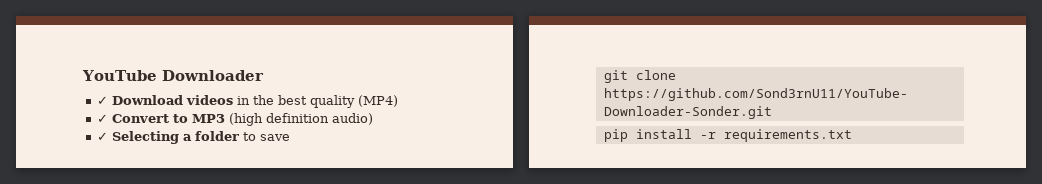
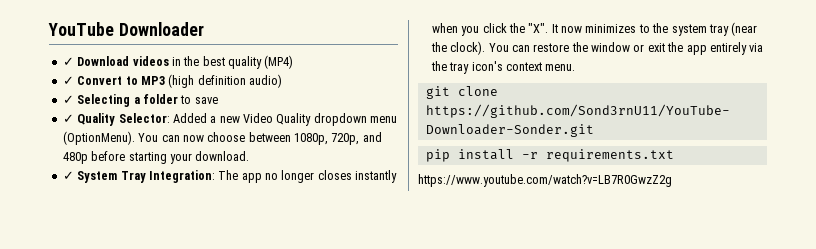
(291, 137) none -> [62,113,398,126] [62,131,382,145] [62,151,250,164] [62,170,398,183] [431,22,758,36] [430,41,764,55] [430,61,576,74] // ✓ Quality Selector: Added a new Video Quality dropdown menu (OptionMenu). You can now choose between 1080p, 720p, and 480p before starting your download. // ✓ System Tray Integration: The app no longer closes instantly when you click the "X". It now minimizes to the system tray (near the clock). You can restore the window or exit the app entirely via the tray icon's context menu.
(852, 135) none -> [418,174,672,187] // https://www.youtube.com/watch?v=LB7R0GwzZ2g

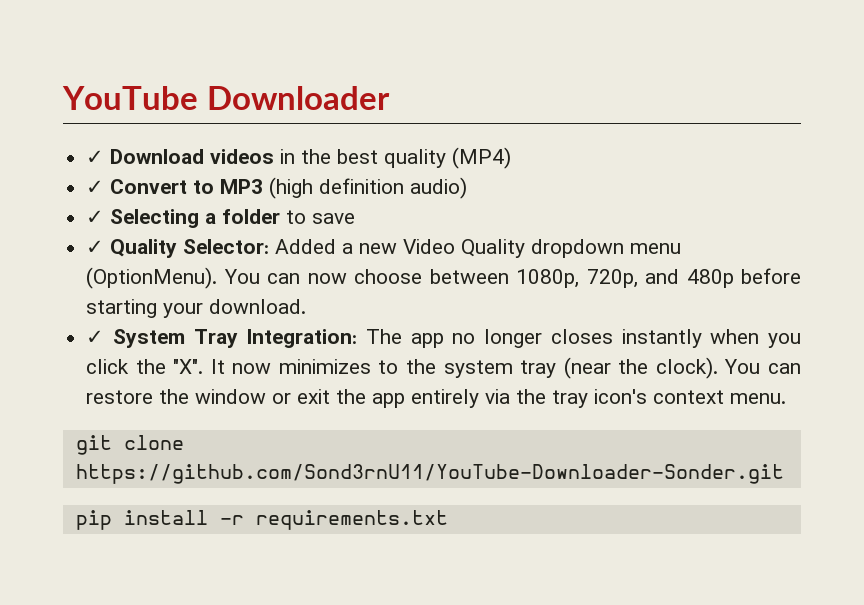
[418,174,672,187] // https://www.youtube.com/watch?v=LB7R0GwzZ2g -> (448, 520) none

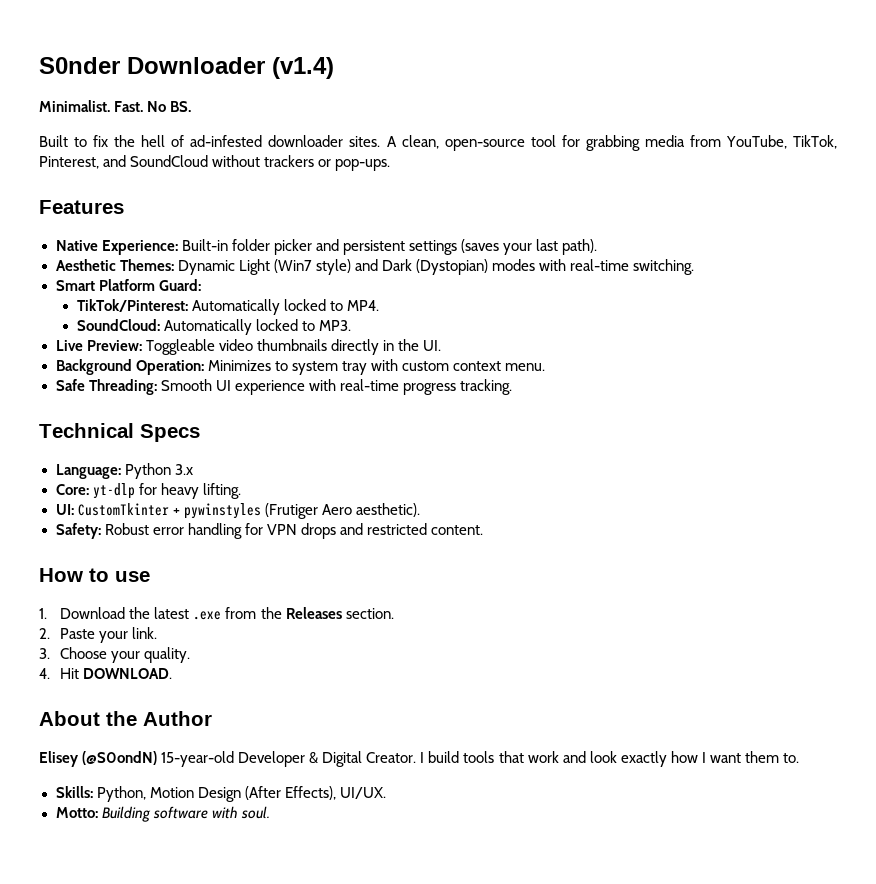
[62,86,198,110] YouTube -> [39,57,120,74] S0nder
[86,147,512,169] [86,177,468,199] [86,209,356,228] [86,239,682,258] [86,267,802,289] [86,299,307,318] [86,329,801,348] [86,357,801,379] [86,389,787,408] [75,435,184,455] [75,464,784,484] [75,510,448,530] // ✓ Download videos in the best quality (MP4) // ✓ Convert to MP3 (high definition audio) // ✓ Selecting a folder to save // ✓ Quality Selector: Added a new Video Quality dropdown menu (OptionMenu). You can now choose between 1080p, 720p, and 480p before starting your download. // ✓ System Tray Integration: The app no longer closes instantly when you click the "X". It now minimizes to the system tray (near the clock). You can restore the window or exit the app entirely via the tray icon's context menu. // git clone https://github.com/Sond3rnU11/YouTube-Downloader-Sonder.git // pip install -r requirements.txt -> [272,57,334,79] [39,100,192,112] [39,135,838,151] [39,155,391,171] [39,200,124,214] [55,239,598,255] [55,259,695,275] [55,279,201,291] [76,299,379,315] [76,319,351,335] [55,339,441,355] [55,359,545,375] [55,379,512,395] [39,423,200,442] [55,463,193,479] [55,483,241,499] [55,503,420,519] [55,523,483,539] [39,568,150,582] [39,607,394,620] [39,627,158,643] [39,647,191,663] [39,668,173,679] [39,711,212,726] [39,751,799,767] [55,786,386,802] [55,806,270,822] (v1.4) // Minimalist. Fast. No BS. // Built to fix the hell of ad-infested downloader sites. A clean, open-source tool for grabbing media from YouTube, TikTok, Pinterest, and SoundCloud without trackers or pop-ups. // Features // Native Experience: Built-in folder picker and persistent settings (saves your last path). // Aesthetic Themes: Dynamic Light (Win7 style) and Dark (Dystopian) modes with real-time switching. // Smart Platform Guard: // TikTok/Pinterest: Automatically locked to MP4. // SoundCloud: Automatically locked to MP3. // Live Preview: Toggleable video thumbnails directly in the UI. // Background Operation: Minimizes to system tray with custom context menu. // Safe Threading: Smooth UI experience with real-time progress tracking. // Technical Specs // Language: Python 3.x // Core: yt-dlp for heavy lifting. // UI: CustomTkinter + pywinstyles (Frutiger Aero aesthetic). // Safety: Robust error handling for VPN drops and restricted content. // How to use // 1. Download the latest .exe from the Releases section. // 2. Paste your link. // 3. Choose your quality. // 4. Hit DOWNLOAD. // About the Author // Elisey (@S0ondN) 15-year-old Developer & Digital Creator. I build tools that work and look exactly how I want them to. // Skills: Python, Motion Design (After Effects), UI/UX. // Motto: Building software with soul.

